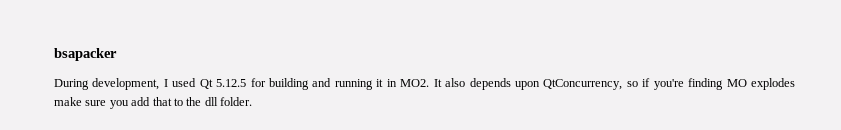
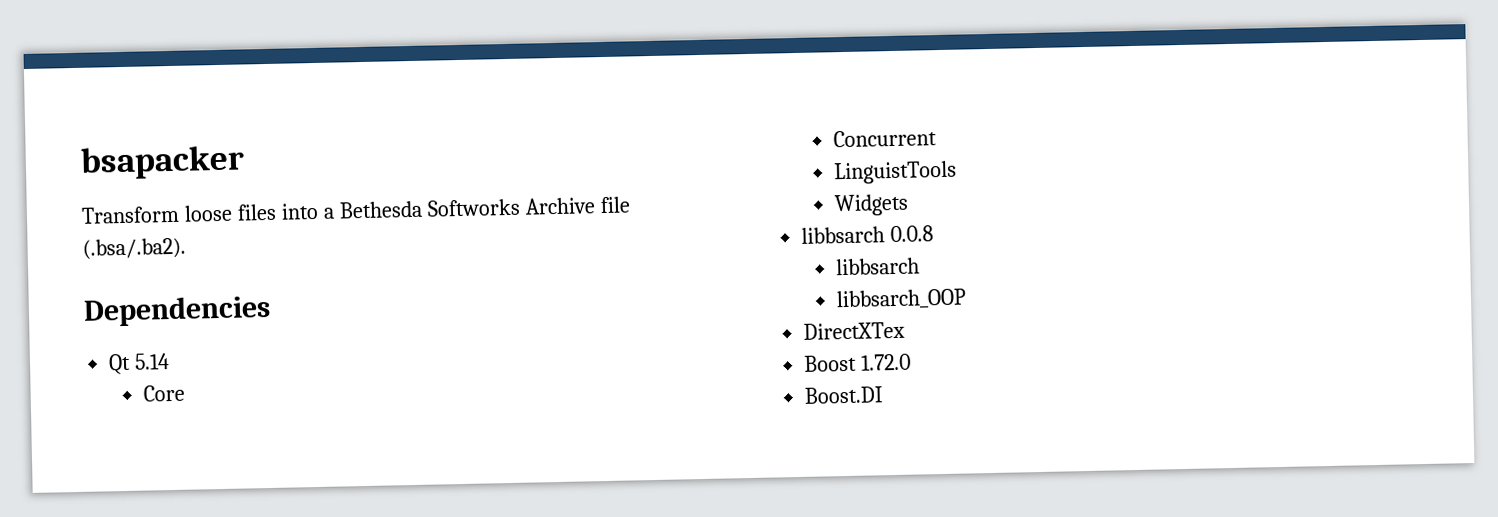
[54,78,795,90] [54,97,252,109] During development, I used Qt 5.12.5 for building and running it in MO2. It also depends upon QtConcurrency, so if you're finding MO explodes make sure you add that to the dll folder. -> [81,196,631,224] [82,237,186,260] [83,294,271,327] [108,353,171,375] [142,384,185,402] [832,129,937,148] [833,160,957,185] [833,193,909,217] [801,225,935,244] [835,257,920,276] [835,288,967,311] [803,321,906,340] [804,353,912,372] [804,386,885,404] Transform loose files into a Bethesda Softworks Archive file (.bsa/.ba2). // Dependencies // Qt 5.14 // Core // Concurrent // LinguistTools // Widgets // libbsarch 0.0.8 // libbsarch // libbsarch_OOP // DirectXTex // Boost 1.72.0 // Boost.DI

